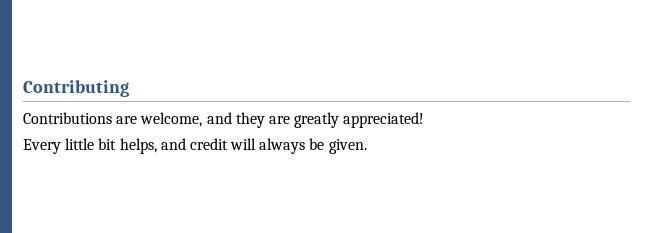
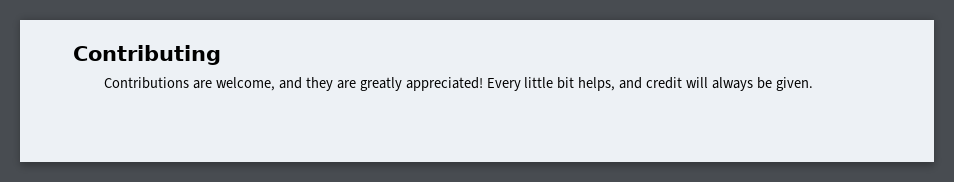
(425, 120) // -> (483, 84) none

